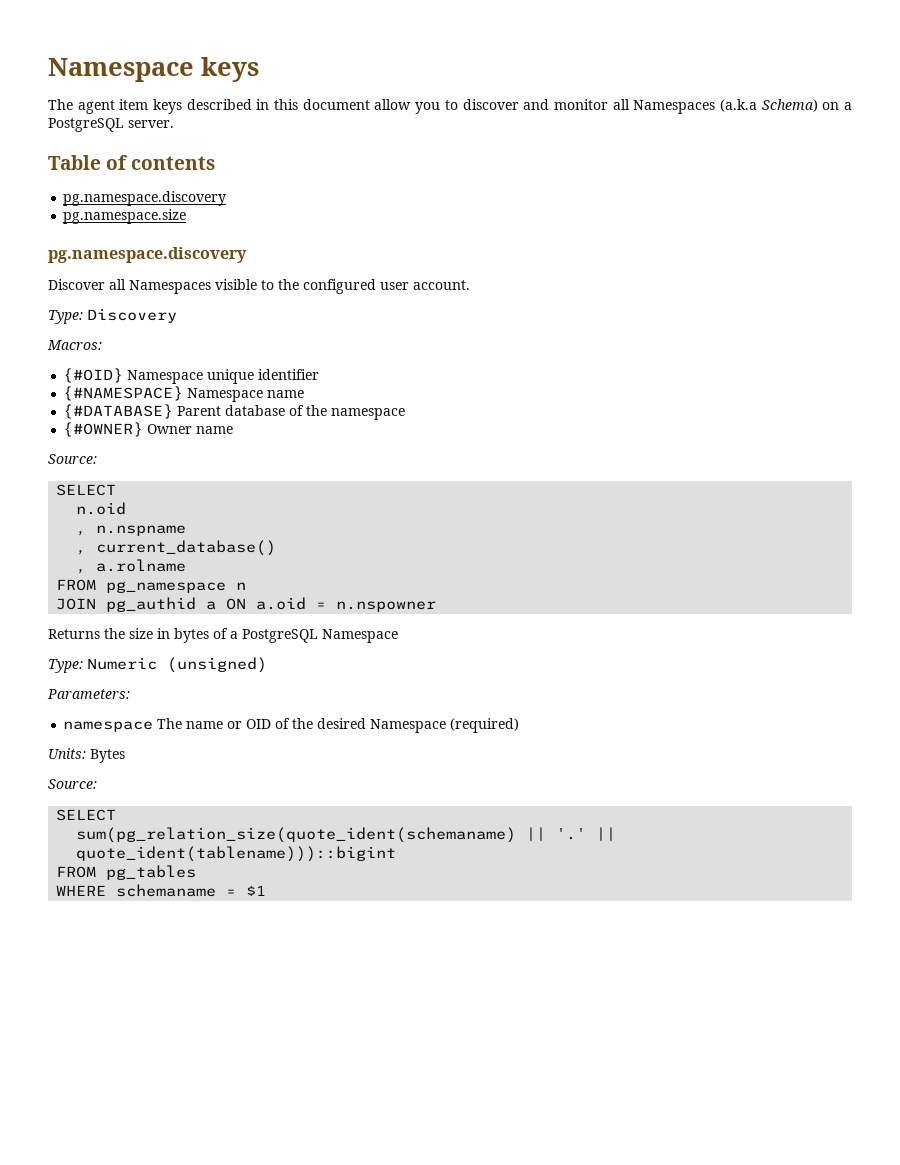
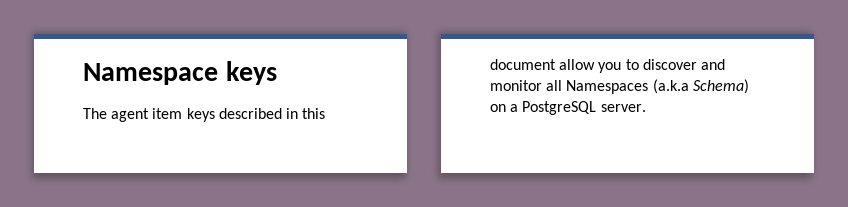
[48,155,216,170] [63,191,227,206] [63,209,187,224] [48,247,247,263] [48,279,470,294] [48,308,177,324] [47,340,102,350] [63,368,320,384] [63,386,305,402] [63,404,406,420] [63,422,234,437] [48,454,97,464] [56,484,117,496] [76,502,127,515] [76,525,187,536] [76,540,277,556] [76,559,187,574] [56,579,247,593] [56,597,437,612] [48,628,398,643] [48,657,267,673] [47,689,130,699] [63,718,520,733] [48,748,125,763] [48,779,97,789] [56,809,117,821] [76,827,617,843] [76,846,397,862] [56,865,197,880] [56,884,267,897] // Table of contents // pg.namespace.discovery // pg.namespace.size // pg.namespace.discovery // Discover all Namespaces visible to the configured user account. // Type: Discovery // Macros: // {#OID} Namespace unique identifier // {#NAMESPACE} Namespace name // {#DATABASE} Parent database of the namespace // {#OWNER} Owner name // Source: // SELECT // n.oid // , n.nspname // , current_database() // , a.rolname // FROM pg_namespace n // JOIN pg_authid a ON a.oid = n.nspowner // Returns the size in bytes of a PostgreSQL Namespace // Type: Numeric (unsigned) // Parameters: // namespace The name or OID of the desired Namespace (required) // Units: Bytes // Source: // SELECT // sum(pg_relation_size(quote_ident(schemaname) || '.' || quote_ident(tablename)))::bigint // FROM pg_tables // WHERE schemaname = $1 -> (646, 108) none

